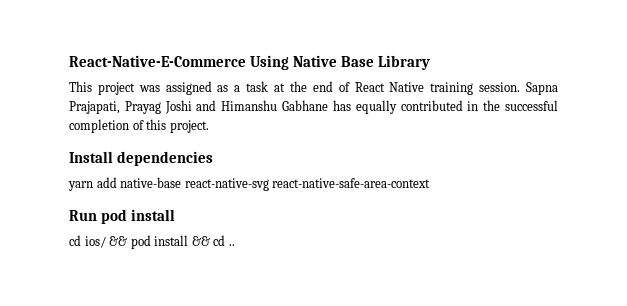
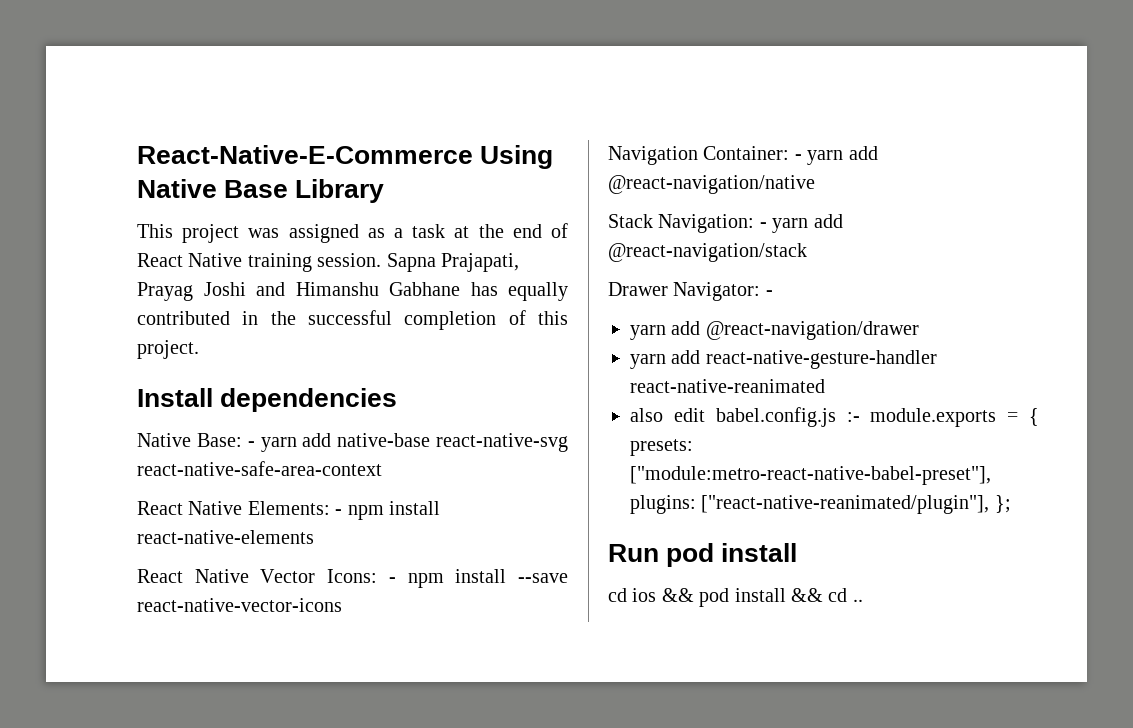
(214, 158) none -> [137,433,255,447] Native Base: -
(431, 183) none -> [137,501,440,520] [137,530,314,544] [137,569,568,588] [137,598,342,612] [608,146,878,165] [608,175,815,194] [608,214,843,233] [608,243,807,262] [608,282,773,301] [630,321,919,340] [630,350,937,369] [630,379,825,393] [630,407,1039,427] [630,439,693,456] [630,466,991,485] [630,495,1011,514] // React Native Elements: - npm install react-native-elements // React Native Vector Icons: - npm install --save react-native-vector-icons // Navigation Container: - yarn add @react-navigation/native // Stack Navigation: - yarn add @react-navigation/stack // Drawer Navigator: - // yarn add @react-navigation/drawer // yarn add react-native-gesture-handler react-native-reanimated // also edit babel.config.js :- module.exports = { presets: ["module:metro-react-native-babel-preset"], plugins: ["react-native-reanimated/plugin"], };
[84,236,106,248] ios/ -> [632,588,657,602] ios

